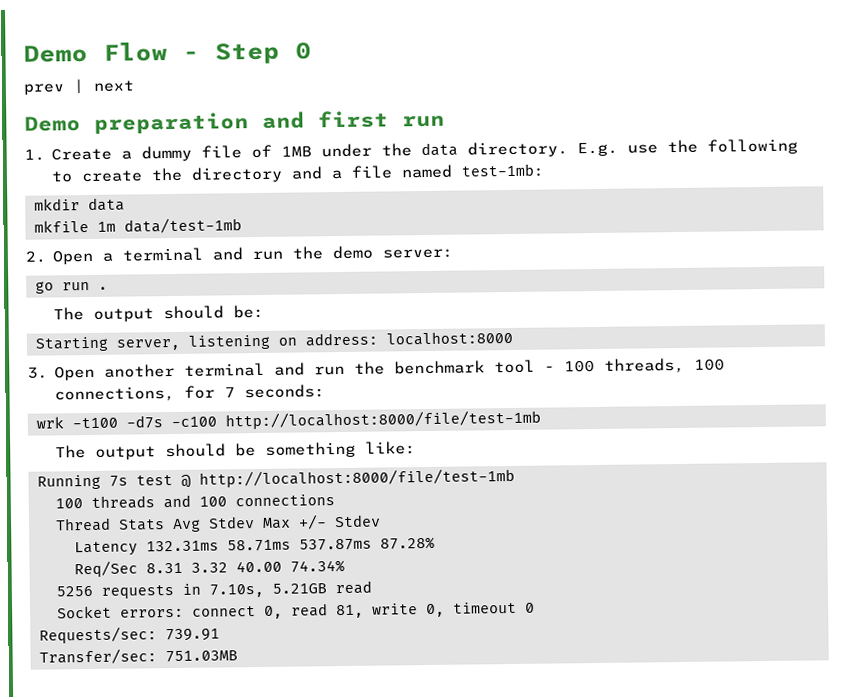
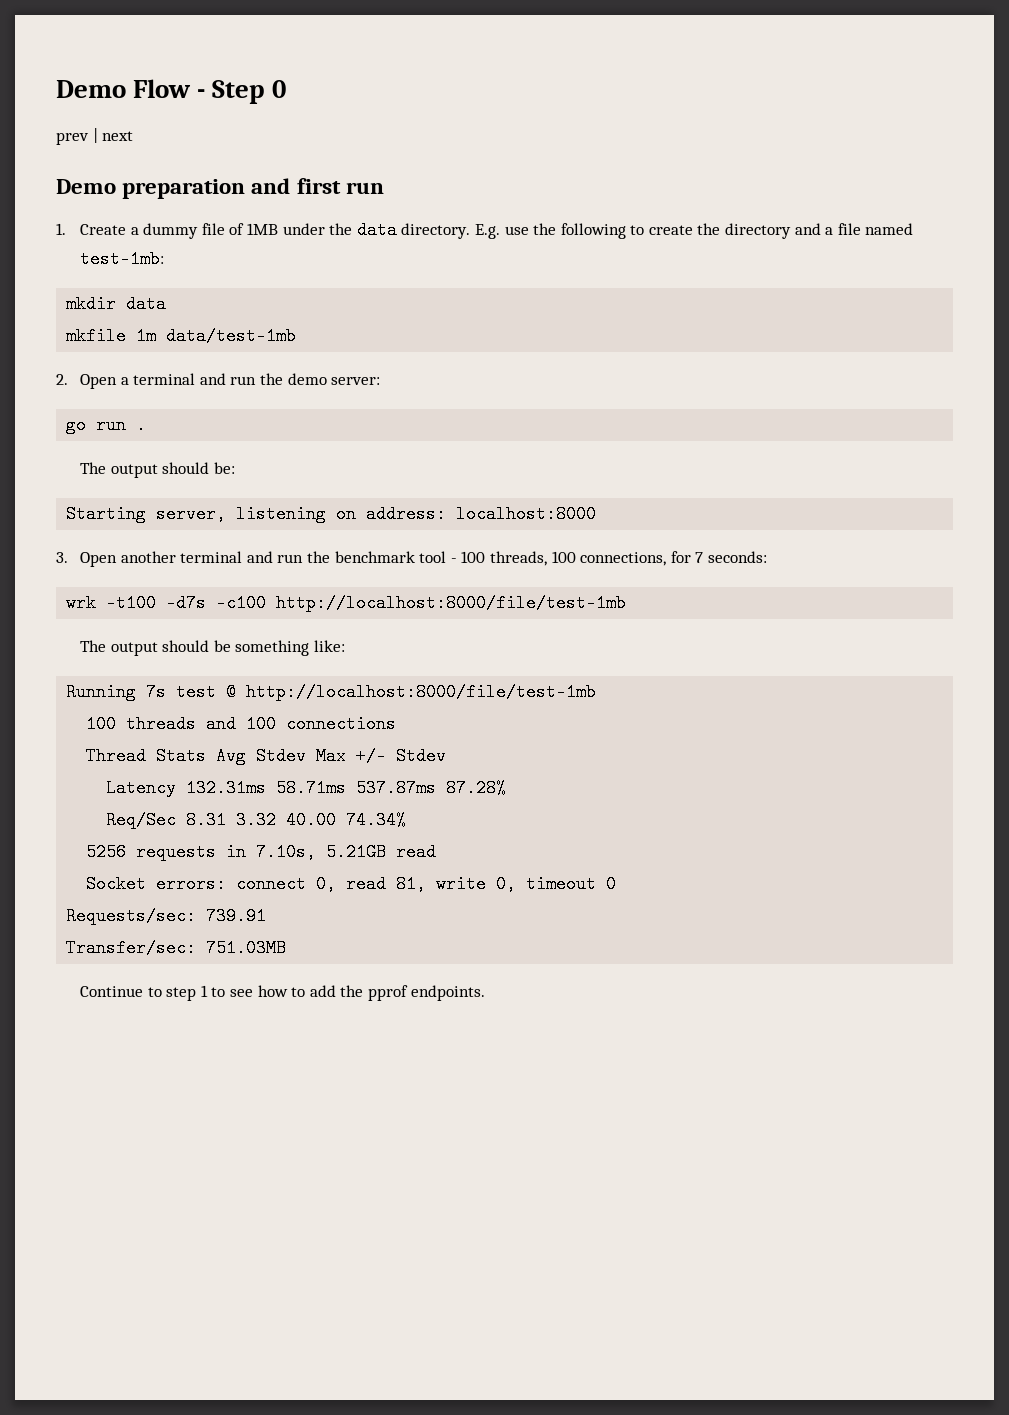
(238, 656) none -> [80,985,485,1001] // Continue to step 1 to see how to add the pprof endpoints.

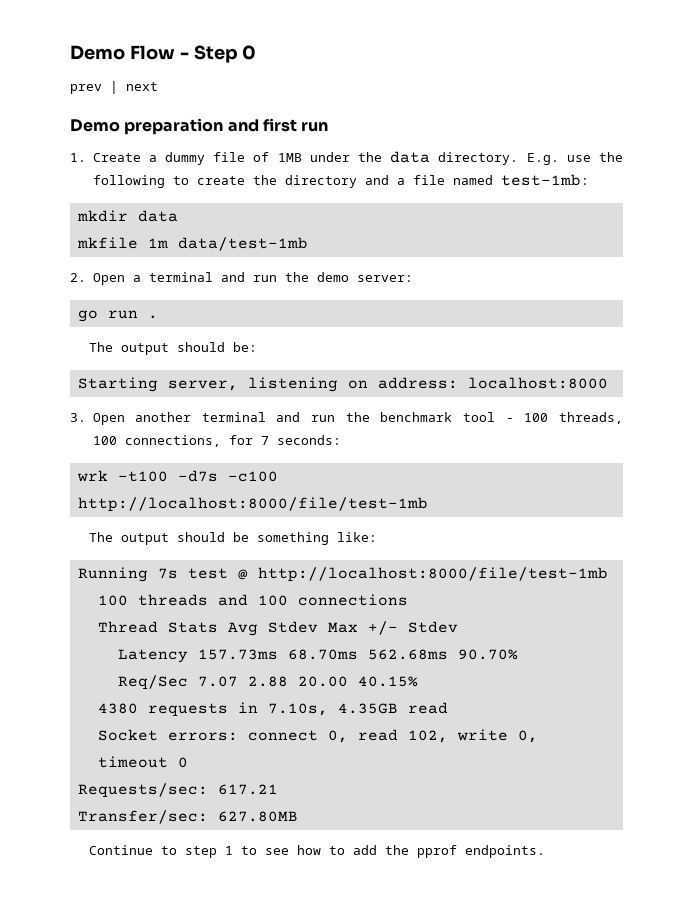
[186,779,507,797] [106,811,407,829] [86,843,127,861] 132.31ms 58.71ms 537.87ms 87.28% // Req/Sec 8.31 3.32 40.00 74.34% // 5256 -> [197,649,518,660] [117,675,418,690] [97,703,138,714] 157.73ms 68.70ms 562.68ms 90.70% // Req/Sec 7.07 2.88 20.00 40.15% // 4380
[326,843,387,861] 5.21GB -> [337,703,398,714] 4.35GB
[396,875,427,893] 81, -> [407,730,448,743] 102,
[206,907,267,925] 739.91 -> [217,784,278,795] 617.21
[206,939,287,957] 751.03MB -> [217,811,298,822] 627.80MB

